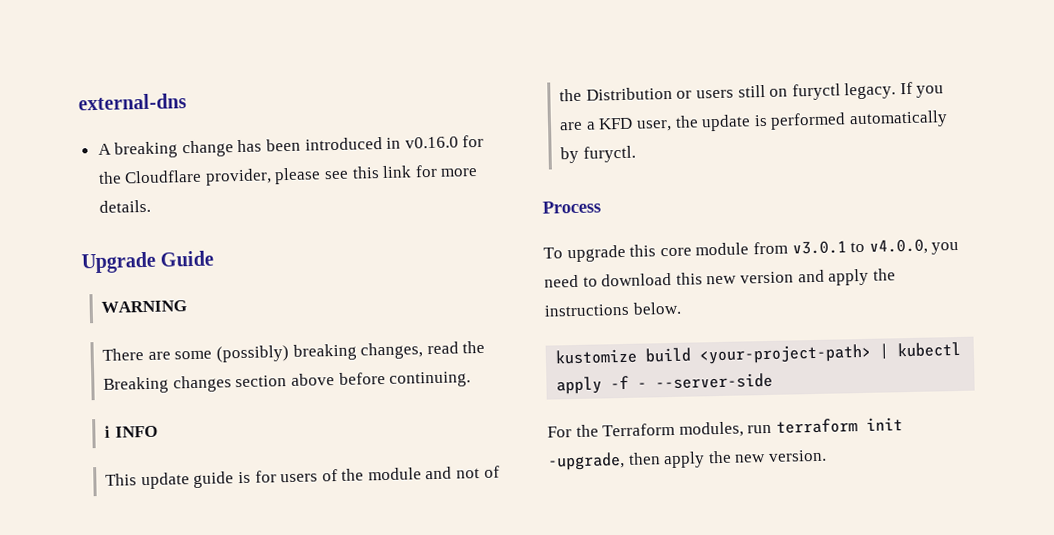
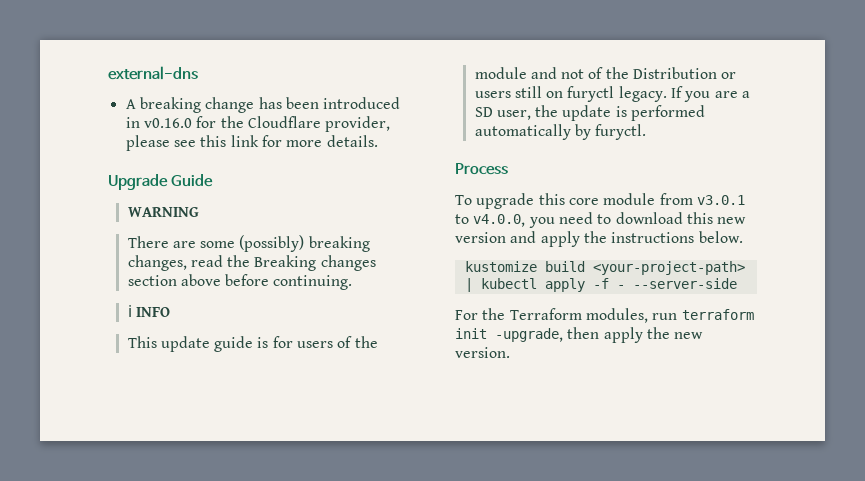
[598,117,634,130] KFD -> [474,107,493,117] SD

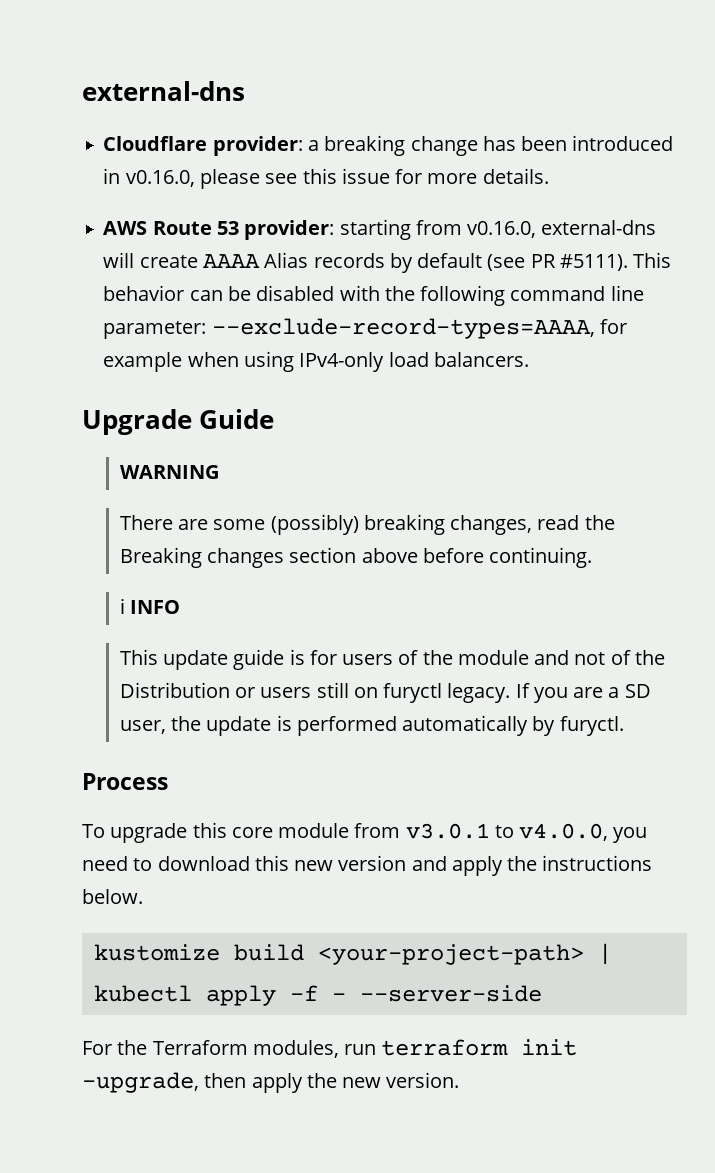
[125,99,136,109] A -> [103,136,319,156] Cloudflare provider: a
[143,116,391,132] v0.16.0 for the Cloudflare provider, -> [125,170,195,187] v0.16.0,
[230,135,259,147] link -> [341,168,390,184] issue
(378, 141) none -> [103,219,657,240] [103,252,672,273] [103,285,644,306] [103,318,627,339] [103,351,529,372] // AWS Route 53 provider: starting from v0.16.0, external-dns will create AAAA Alias records by default (see PR #5111). This behavior can be disabled with the following command line parameter: --exclude-record-types=AAAA, for example when using IPv4-only load balancers.

